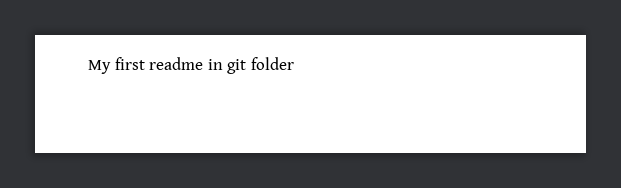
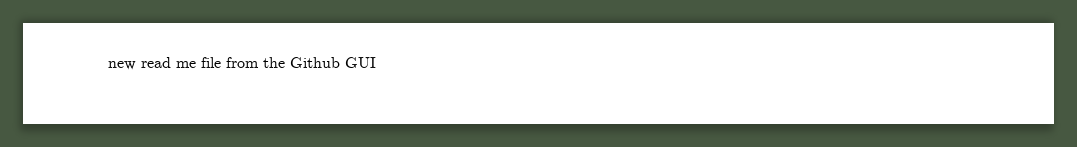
[88,57,294,74] My first readme in git folder -> [108,57,376,70] new read me file from the Github GUI

